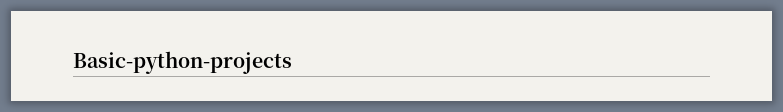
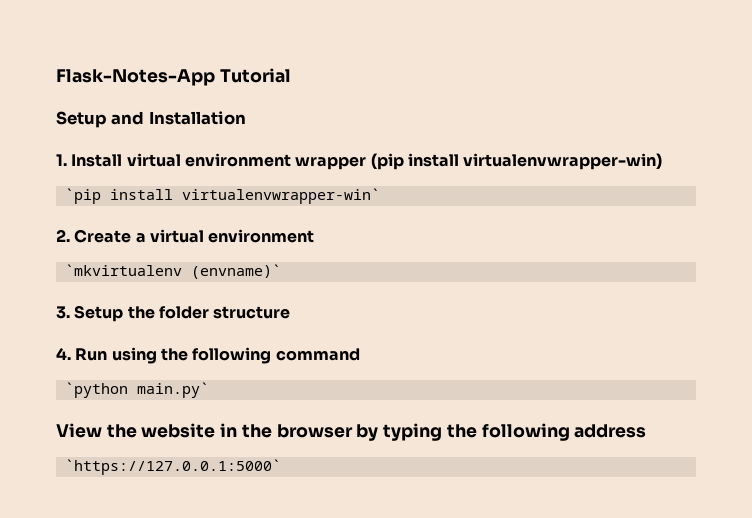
[73,51,292,74] Basic-python-projects -> [56,68,291,86] [56,111,246,128] [56,153,663,170] [65,188,380,204] [56,229,315,243] [65,264,281,279] [56,305,291,322] [56,347,360,364] [65,382,209,398] [56,423,647,441] [65,459,281,475] Flask-Notes-App Tutorial // Setup and Installation // 1. Install virtual environment wrapper (pip install virtualenvwrapper-win) // `pip install virtualenvwrapper-win` // 2. Create a virtual environment // `mkvirtualenv (envname)` // 3. Setup the folder structure // 4. Run using the following command // `python main.py` // View the website in the browser by typing the following address // `https://127.0.0.1:5000`

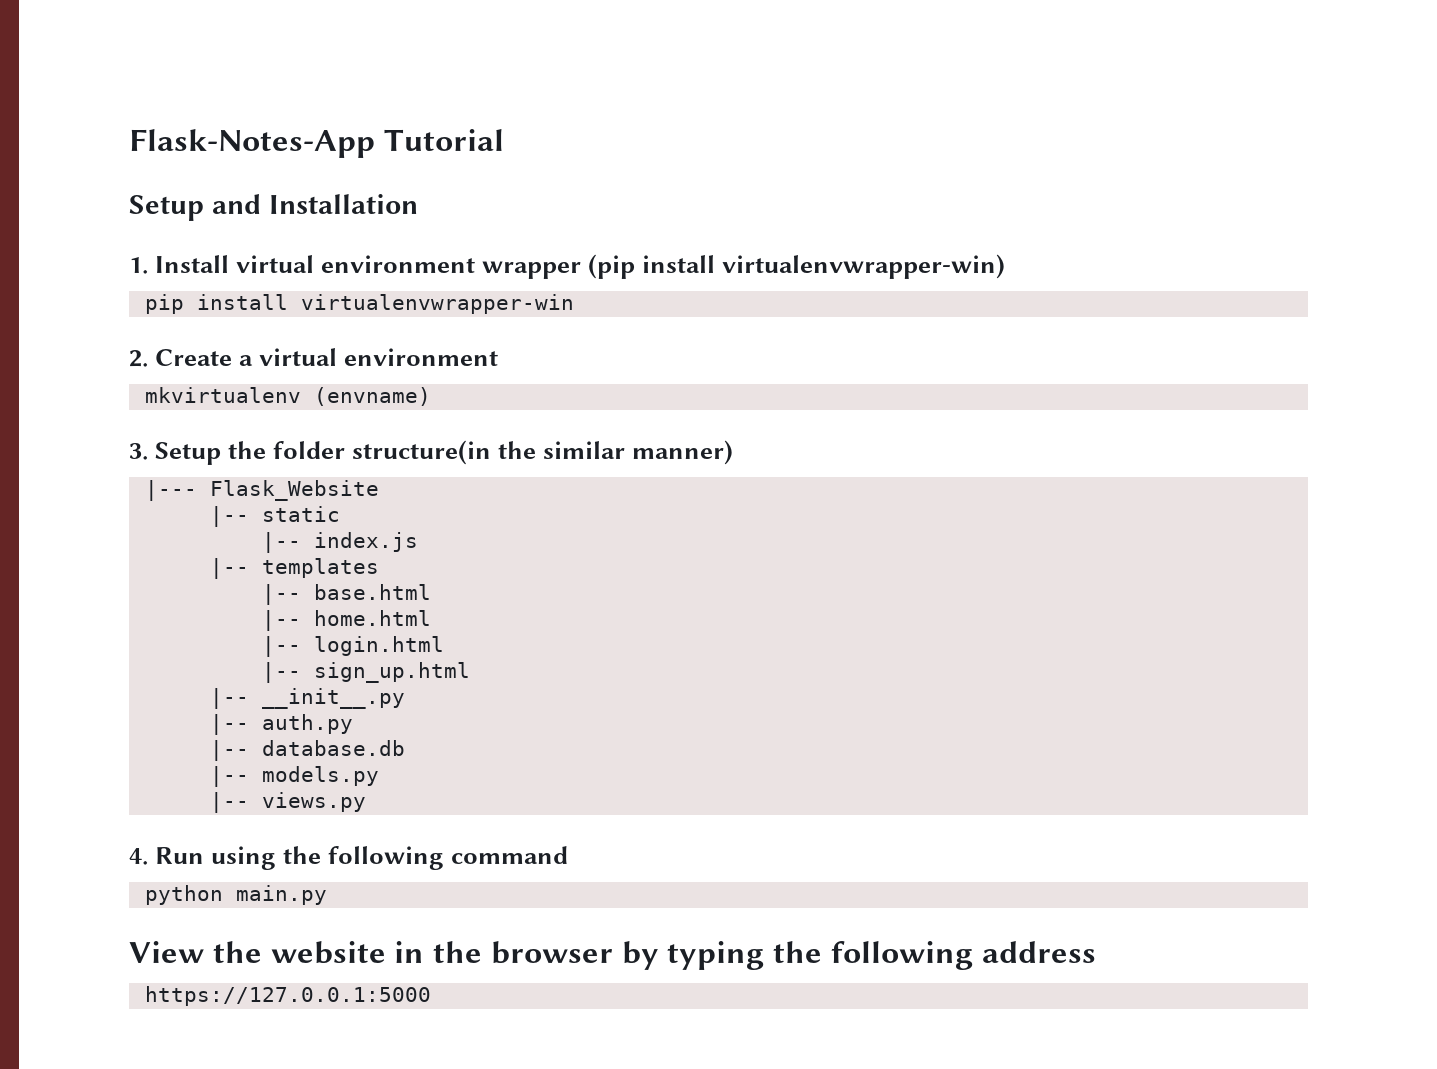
[65,188,380,204] `pip install virtualenvwrapper-win` -> [144,294,574,314] pip install virtualenvwrapper-win
[65,264,281,279] `mkvirtualenv (envname)` -> [144,387,431,406] mkvirtualenv (envname)
[213,306,291,319] structure -> [352,440,734,465] [144,480,379,501] [209,506,340,527] [261,532,418,553] [209,558,379,579] [261,584,431,605] [261,610,431,631] [261,636,444,657] [261,662,470,683] [209,688,405,709] [209,714,353,735] [209,740,405,761] [209,766,379,787] [209,792,366,813] structure(in the similar manner) // |--- Flask_Website // |-- static // |-- index.js // |-- templates // |-- base.html // |-- home.html // |-- login.html // |-- sign_up.html // |-- __init__.py // |-- auth.py // |-- database.db // |-- models.py // |-- views.py
[65,382,209,398] `python main.py` -> [144,885,327,905] python main.py
[65,459,281,475] `https://127.0.0.1:5000` -> [144,986,431,1006] https://127.0.0.1:5000

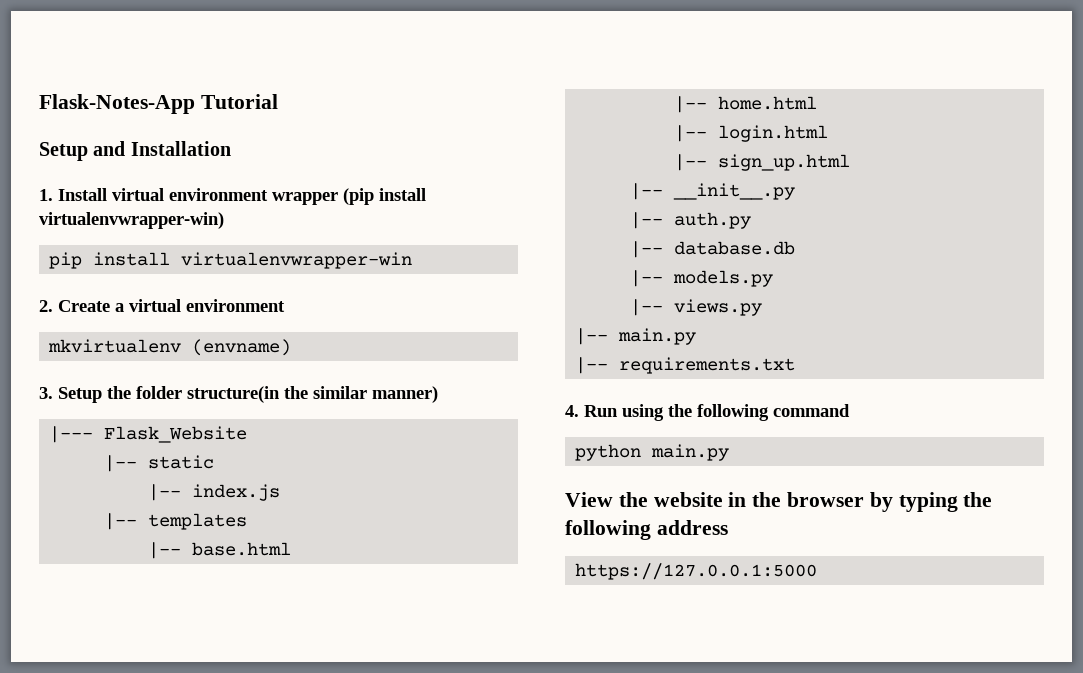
(366, 802) none -> [574,328,696,345] [574,357,795,374] // |-- main.py // |-- requirements.txt

